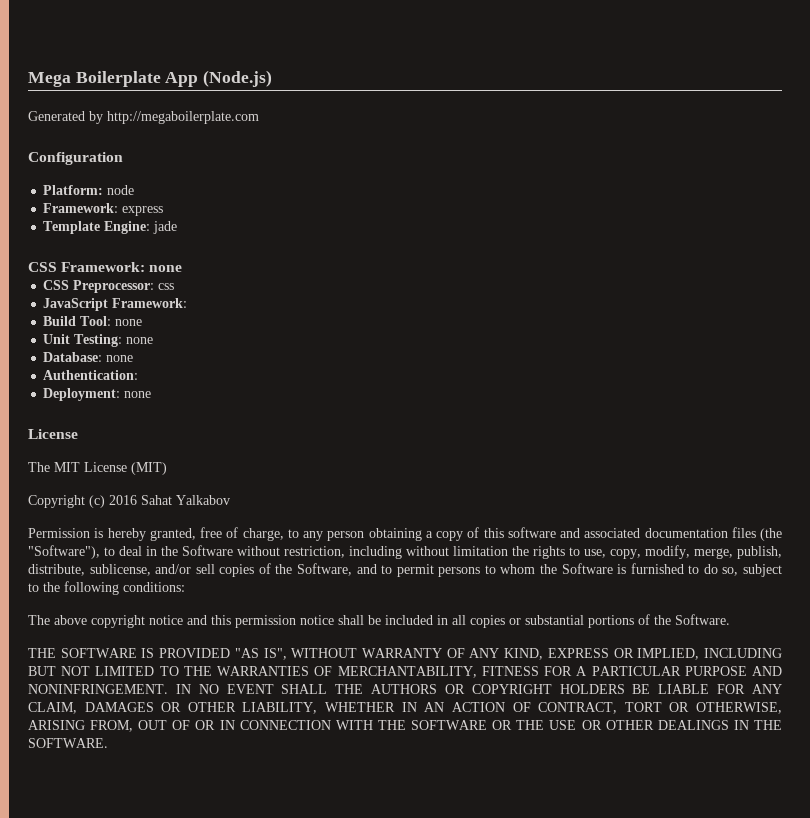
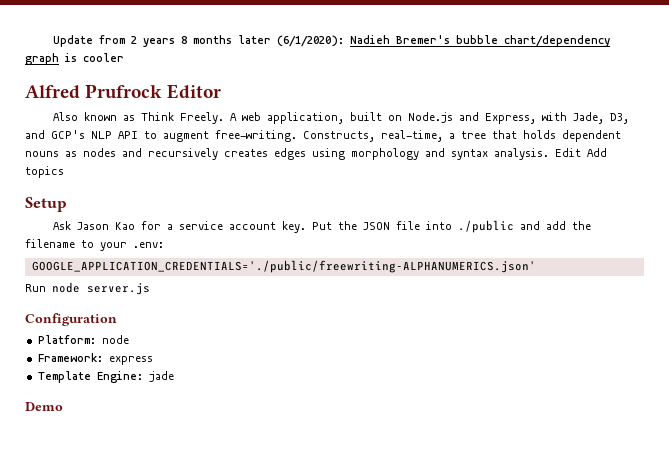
[28,70,273,87] [28,111,259,124] Mega Boilerplate App (Node.js) // Generated by http://megaboilerplate.com -> [52,35,610,47] [25,53,124,65] [25,84,222,99] [52,112,629,124] [25,130,621,142] [25,148,607,160] [25,166,64,178] [25,197,67,212] [52,220,591,233] [25,239,164,251] [31,260,536,273] [25,282,150,295] Update from 2 years 8 months later (6/1/2020): Nadieh Bremer's bubble chart/dependency graph is cooler // Alfred Prufrock Editor // Also known as Think Freely. A web application, built on Node.js and Express, with Jade, D3, and GCP's NLP API to augment free-writing. Constructs, real-time, a tree that holds dependent nouns as nodes and recursively creates edges using morphology and syntax analysis. Edit Add topics // Setup // Ask Jason Kao for a service account key. Put the JSON file into ./public and add the filename to your .env: // GOOGLE_APPLICATION_CREDENTIALS='./public/freewriting-ALPHANUMERICS.json' // Run node server.js
[28,262,183,272] [43,280,175,293] [43,298,188,311] [43,316,143,326] [43,334,154,347] [43,352,134,362] [43,370,139,380] [43,388,152,401] [28,429,78,439] [28,462,167,475] [28,495,230,508] [28,527,782,541] [28,545,782,559] [28,563,782,577] [28,581,185,595] [28,614,730,628] [28,648,782,660] [28,666,783,678] [28,684,782,694] [28,702,783,714] [28,720,783,732] [28,738,108,748] CSS Framework: none // CSS Preprocessor: css // JavaScript Framework: // Build Tool: none // Unit Testing: none // Database: none // Authentication: // Deployment: none // License // The MIT License (MIT) // Copyright (c) 2016 Sahat Yalkabov // Permission is hereby granted, free of charge, to any person obtaining a copy of this software and associated documentation files (the "Software"), to deal in the Software without restriction, including without limitation the rights to use, copy, modify, merge, publish, distribute, sublicense, and/or sell copies of the Software, and to permit persons to whom the Software is furnished to do so, subject to the following conditions: // The above copyright notice and this permission notice shall be included in all copies or substantial portions of the Software. // THE SOFTWARE IS PROVIDED "AS IS", WITHOUT WARRANTY OF ANY KIND, EXPRESS OR IMPLIED, INCLUDING BUT NOT LIMITED TO THE WARRANTIES OF MERCHANTABILITY, FITNESS FOR A PARTICULAR PURPOSE AND NONINFRINGEMENT. IN NO EVENT SHALL THE AUTHORS OR COPYRIGHT HOLDERS BE LIABLE FOR ANY CLAIM, DAMAGES OR OTHER LIABILITY, WHETHER IN AN ACTION OF CONTRACT, TORT OR OTHERWISE, ARISING FROM, OUT OF OR IN CONNECTION WITH THE SOFTWARE OR THE USE OR OTHER DEALINGS IN THE SOFTWARE. -> [25,402,63,411] Demo

